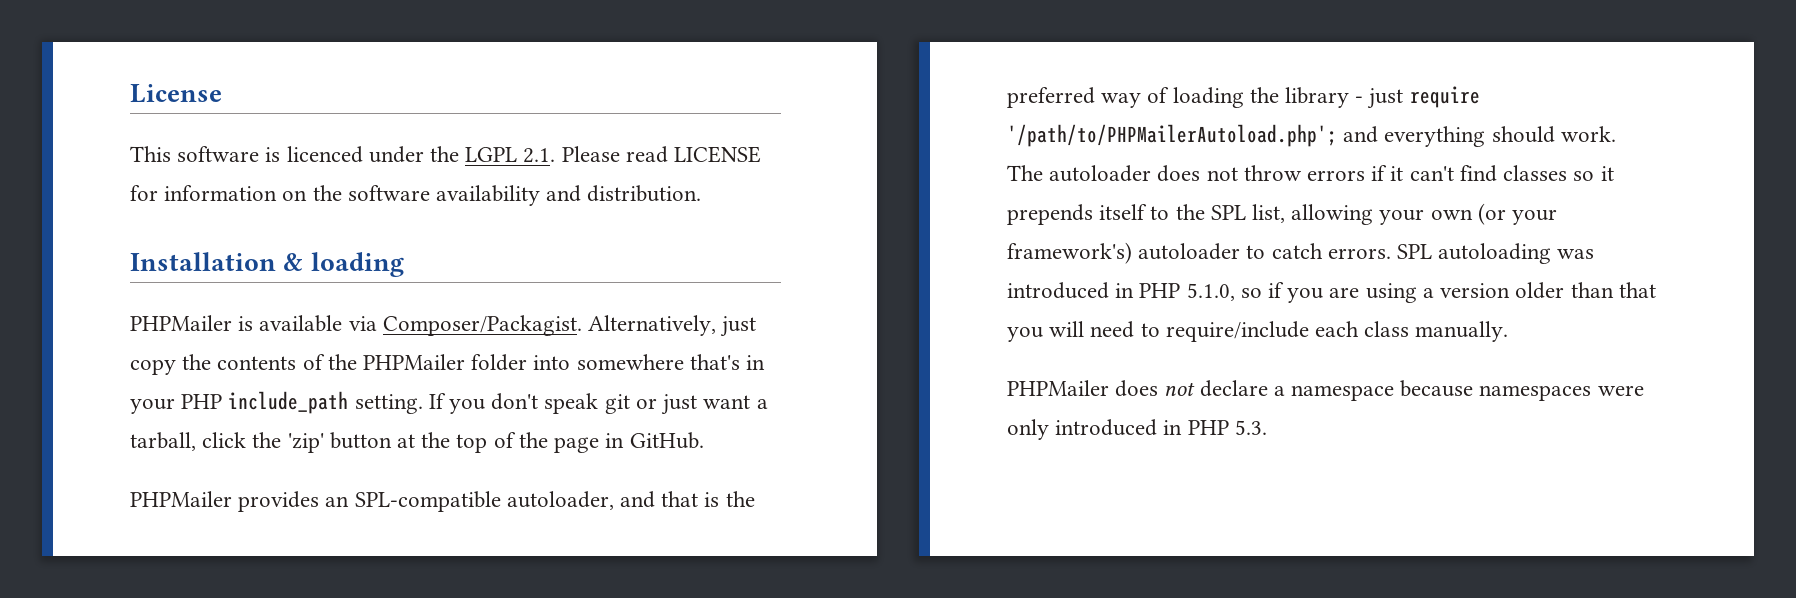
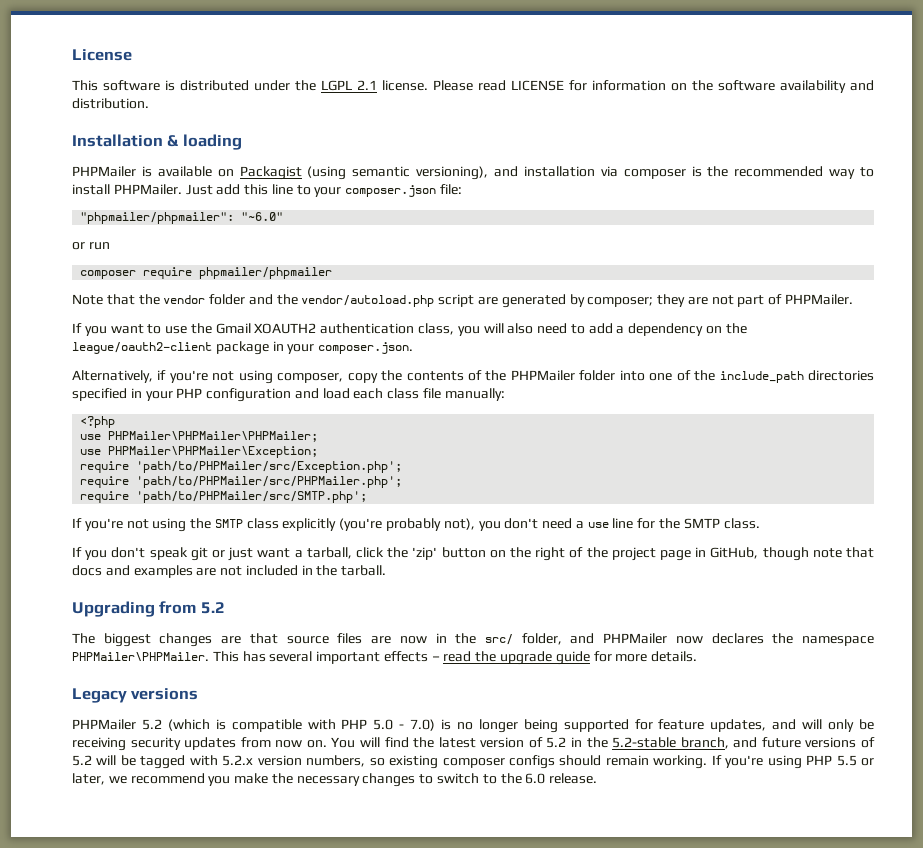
[286,146,363,163] licenced -> [180,80,249,91] distributed
[523,148,556,163] 2.1. -> [357,80,428,91] 2.1 license.
[348,315,757,337] via Composer/Packagist. Alternatively, just -> [217,166,874,180] [72,184,463,197] [80,212,284,224] [72,242,110,250] [80,267,333,279] [72,294,854,308] [72,323,747,336] [72,341,414,355] [72,370,344,384] on Packagist (using semantic versioning), and installation via composer is the recommended way to install PHPMailer. Just add this line to your composer.json file: // "phpmailer/phpmailer": "~6.0" // or run // composer require phpmailer/phpmailer // Note that the vendor folder and the vendor/autoload.php script are generated by composer; they are not part of PHPMailer. // If you want to use the Gmail XOAUTH2 authentication class, you will also need to add a dependency on the league/oauth2-client package in your composer.json. // Alternatively, if you're not using composer,
[576,354,766,370] [130,391,423,414] somewhere that's in your PHP include_path setting. -> [649,370,875,383] [72,388,505,402] [80,416,116,428] [80,431,319,442] [80,446,319,458] [80,461,403,473] [80,476,403,488] [80,491,368,503] [72,518,760,532] one of the include_path directories specified in your PHP configuration and load each class file manually: // <?php // use PHPMailer\PHPMailer\PHPMailer; // use PHPMailer\PHPMailer\Exception; // require 'path/to/PHPMailer/src/Exception.php'; // require 'path/to/PHPMailer/src/PHPMailer.php'; // require 'path/to/PHPMailer/src/SMTP.php'; // If you're not using the SMTP class explicitly (you're probably not), you don't need a use line for the SMTP class. //
[397,432,548,453] at the top of the -> [489,547,656,561] on the right of the project
[629,432,704,449] [130,491,755,512] [1007,86,1480,109] [1007,124,1616,147] [1007,165,1614,182] [1007,203,1558,225] [1007,242,1595,264] [1007,282,1656,303] [1007,321,1509,342] [1007,380,1644,401] [1007,419,1267,440] GitHub. // PHPMailer provides an SPL-compatible autoloader, and that is the preferred way of loading the library - just require '/path/to/PHPMailerAutoload.php'; and everything should work. The autoloader does not throw errors if it can't find classes so it prepends itself to the SPL list, allowing your own (or your framework's) autoloader to catch errors. SPL autoloading was introduced in PHP 5.1.0, so if you are using a version older than that you will need to require/include each class manually. // PHPMailer does not declare a namespace because namespaces were only introduced in PHP 5.3. -> [710,547,875,561] [72,565,387,578] [72,601,225,617] [72,633,874,647] [72,651,698,665] [72,688,199,703] [72,719,875,733] [72,737,875,751] [72,755,875,769] [72,773,598,787] GitHub, though note that docs and examples are not included in the tarball. // Upgrading from 5.2 // The biggest changes are that source files are now in the src/ folder, and PHPMailer now declares the namespace PHPMailer\PHPMailer. This has several important effects – read the upgrade guide for more details. // Legacy versions // PHPMailer 5.2 (which is compatible with PHP 5.0 - 7.0) is no longer being supported for feature updates, and will only be receiving security updates from now on. You will find the latest version of 5.2 in the 5.2-stable branch, and future versions of 5.2 will be tagged with 5.2.x version numbers, so existing composer configs should remain working. If you're using PHP 5.5 or later, we recommend you make the necessary changes to switch to the 6.0 release.

